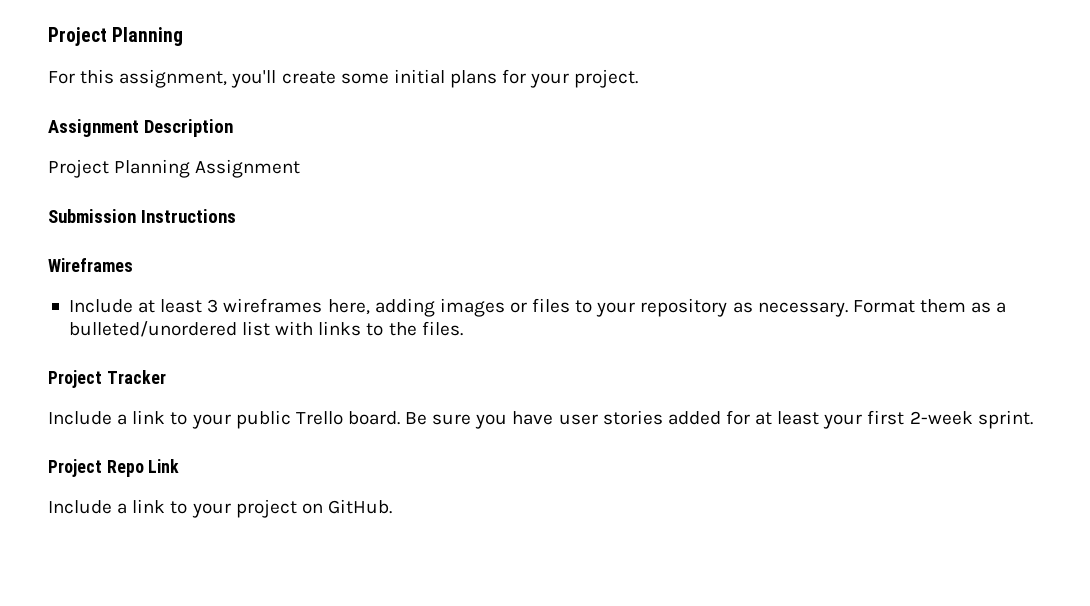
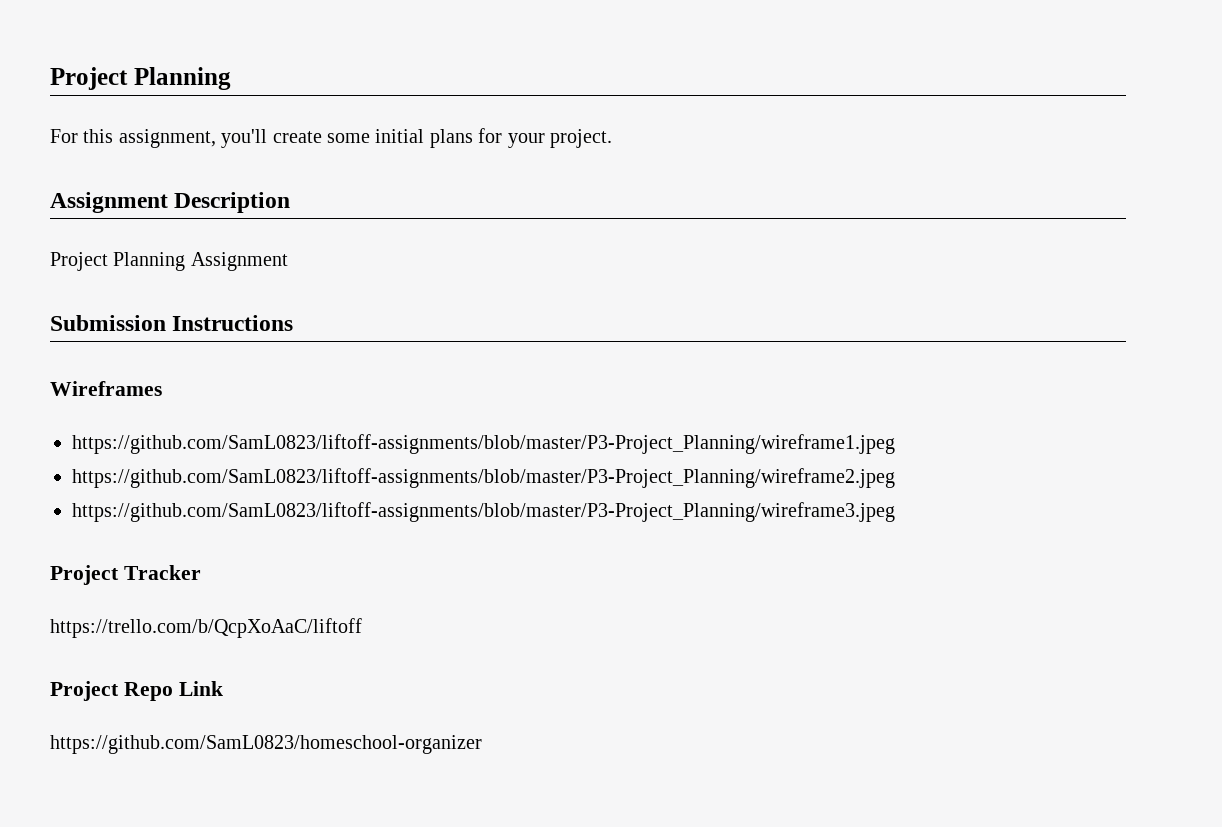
[68,298,1007,317] [68,321,463,337] [48,370,166,388] [48,410,1033,429] [48,459,180,477] [48,499,392,518] Include at least 3 wireframes here, adding images or files to your repository as necessary. Format them as a bulleted/unordered list with links to the files. // Project Tracker // Include a link to your public Trello board. Be sure you have user stories added for at least your first 2-week sprint. // Project Repo Link // Include a link to your project on GitHub. -> [72,434,895,454] [72,468,895,488] [72,502,895,522] [50,565,201,585] [50,618,362,638] [50,681,223,701] [50,735,482,754] https://github.com/SamL0823/liftoff-assignments/blob/master/P3-Project_Planning/wireframe1.jpeg // https://github.com/SamL0823/liftoff-assignments/blob/master/P3-Project_Planning/wireframe2.jpeg // https://github.com/SamL0823/liftoff-assignments/blob/master/P3-Project_Planning/wireframe3.jpeg // Project Tracker // https://trello.com/b/QcpXoAaC/liftoff // Project Repo Link // https://github.com/SamL0823/homeschool-organizer

